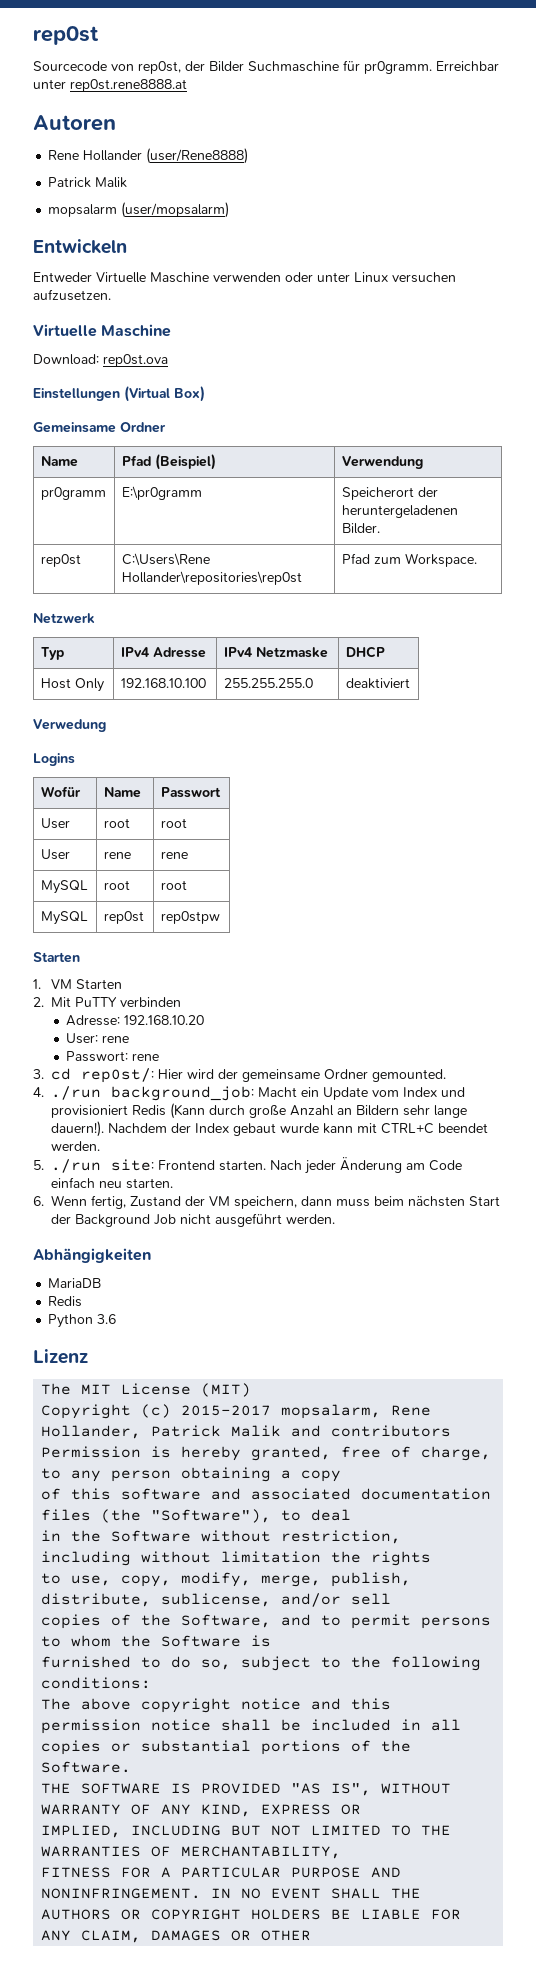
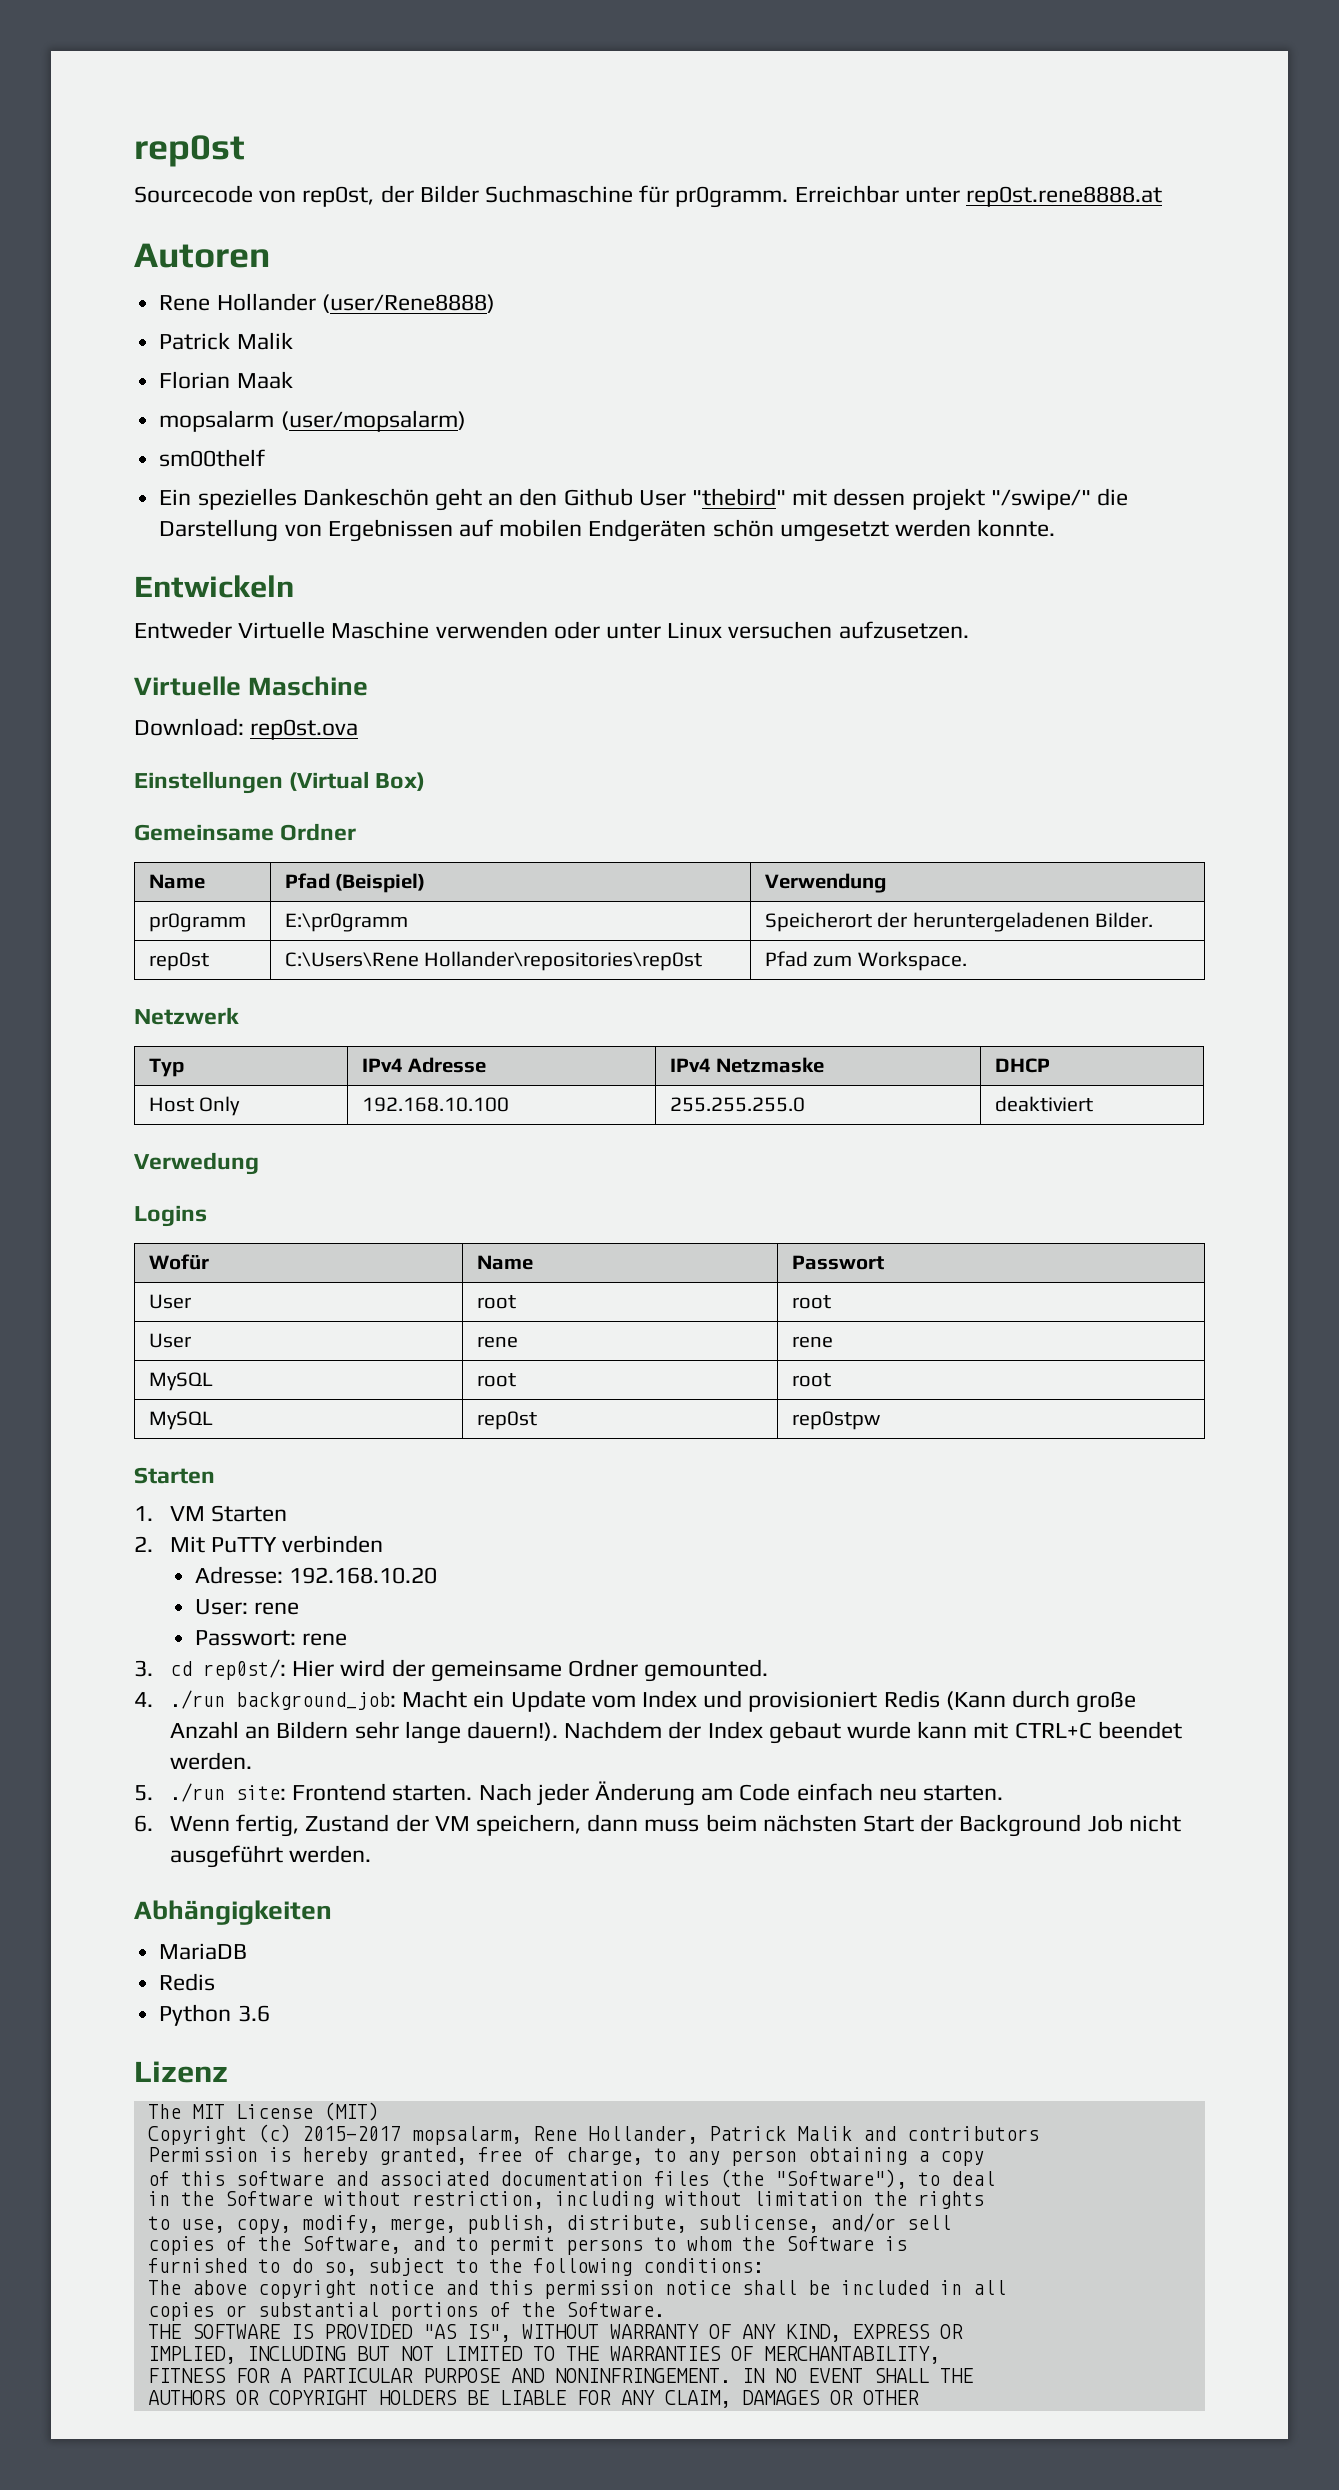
(128, 182) none -> [159,371,293,389] // Florian Maak
(230, 210) none -> [159,449,266,467] [159,488,1129,511] [159,519,1056,542] // sm00thelf // Ein spezielles Dankeschön geht an den Github User "thebird" mit dessen projekt "/swipe/" die Darstellung von Ergebnissen auf mobilen Endgeräten schön umgesetzt werden konnte.

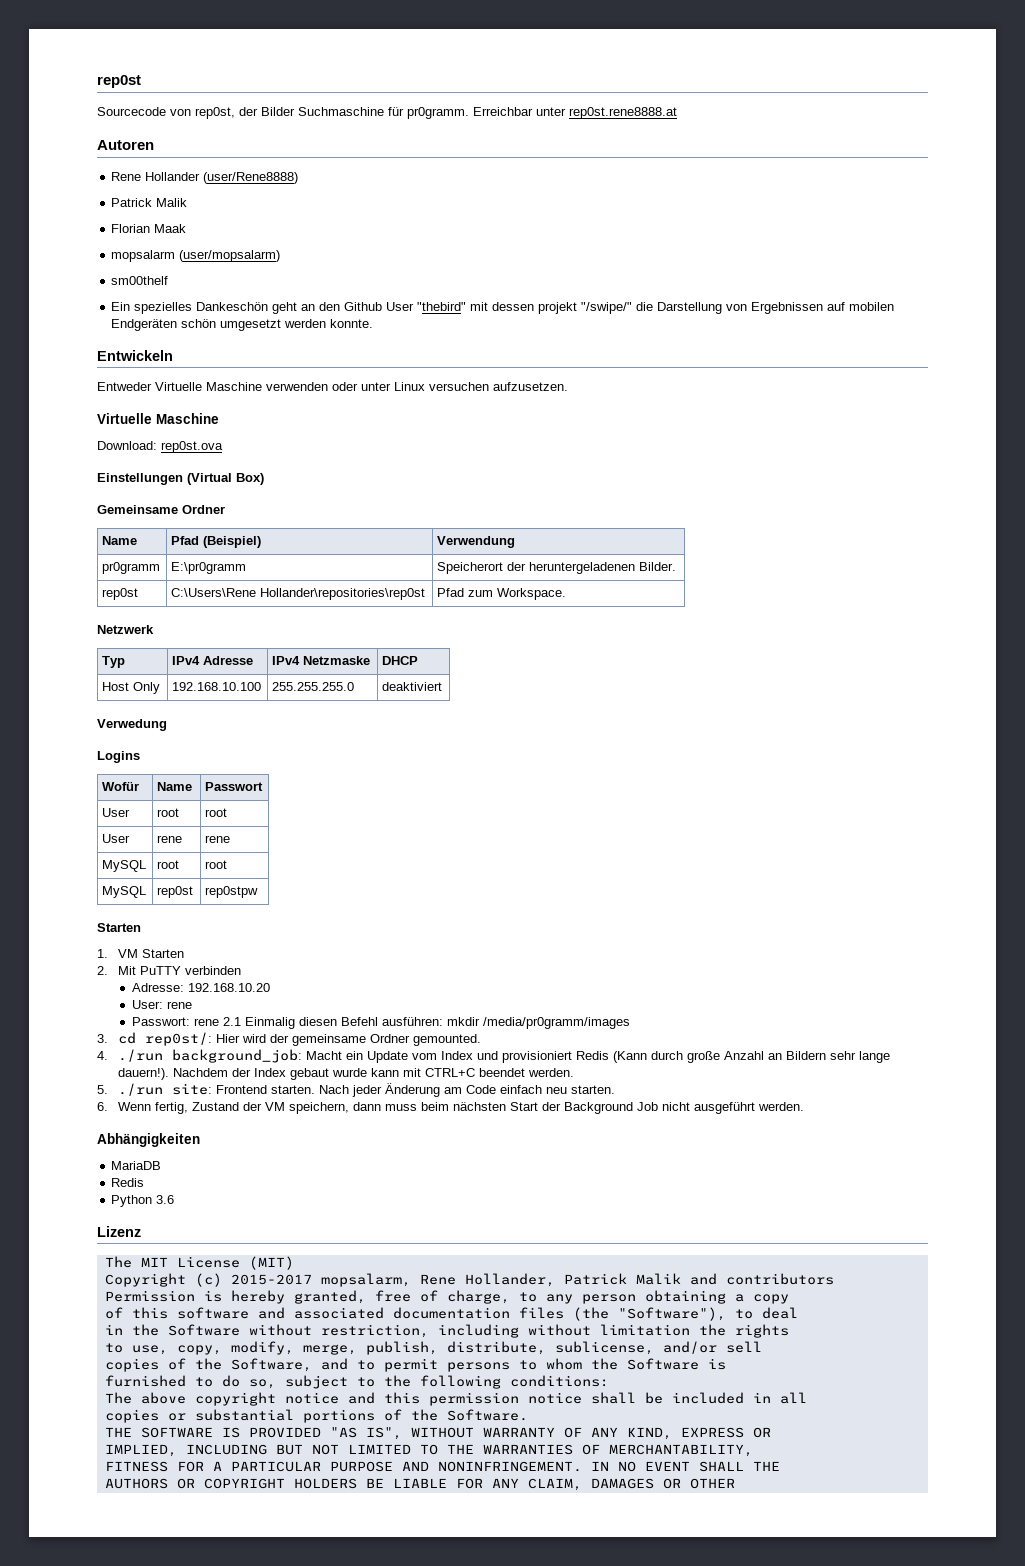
(348, 1639) none -> [223,1017,631,1029] 2.1 Einmalig diesen Befehl ausführen: mkdir /media/pr0gramm/images

